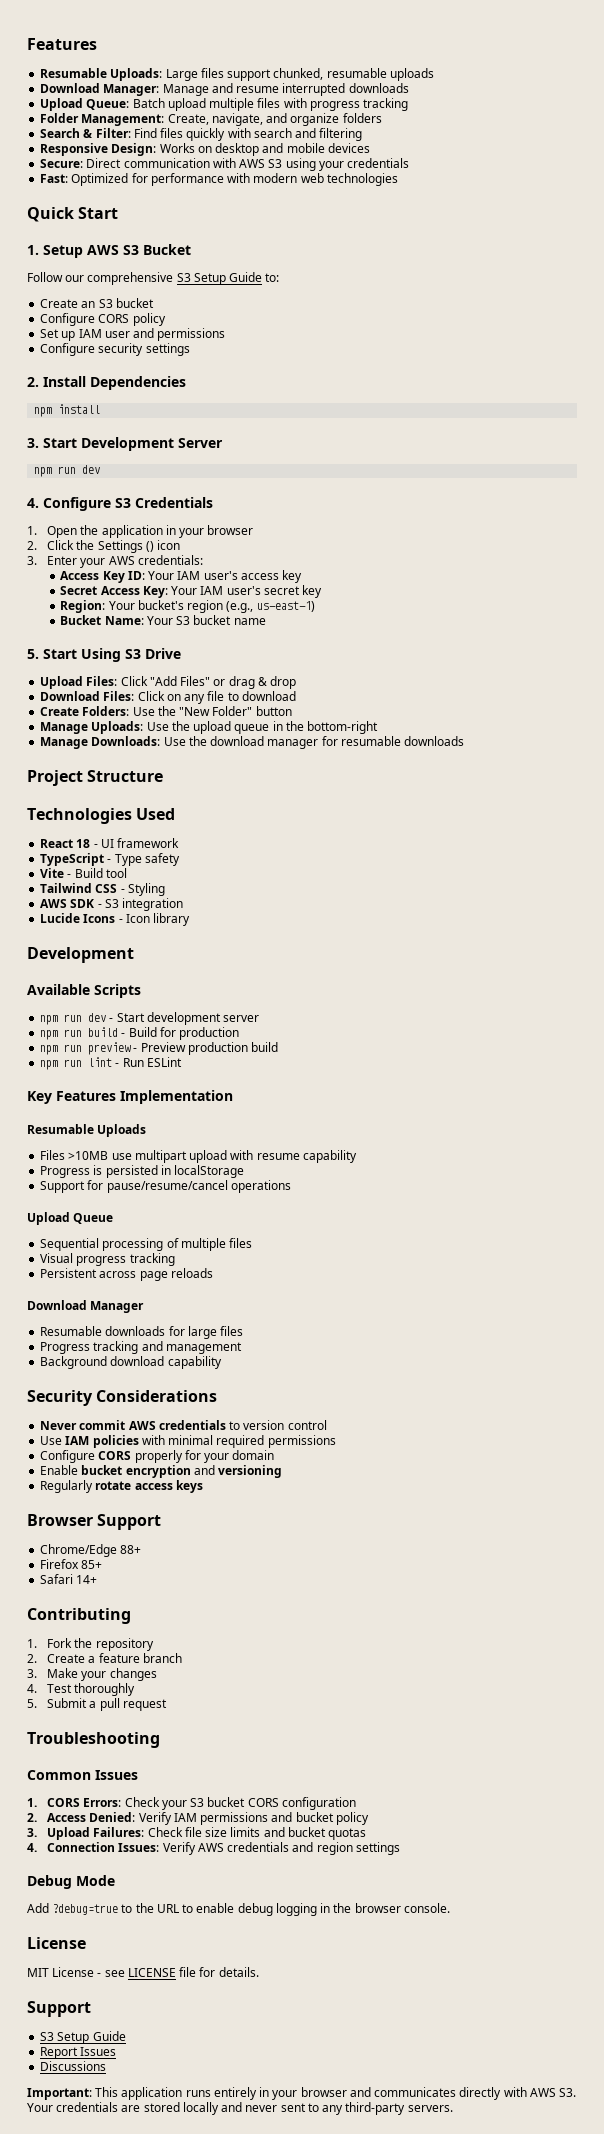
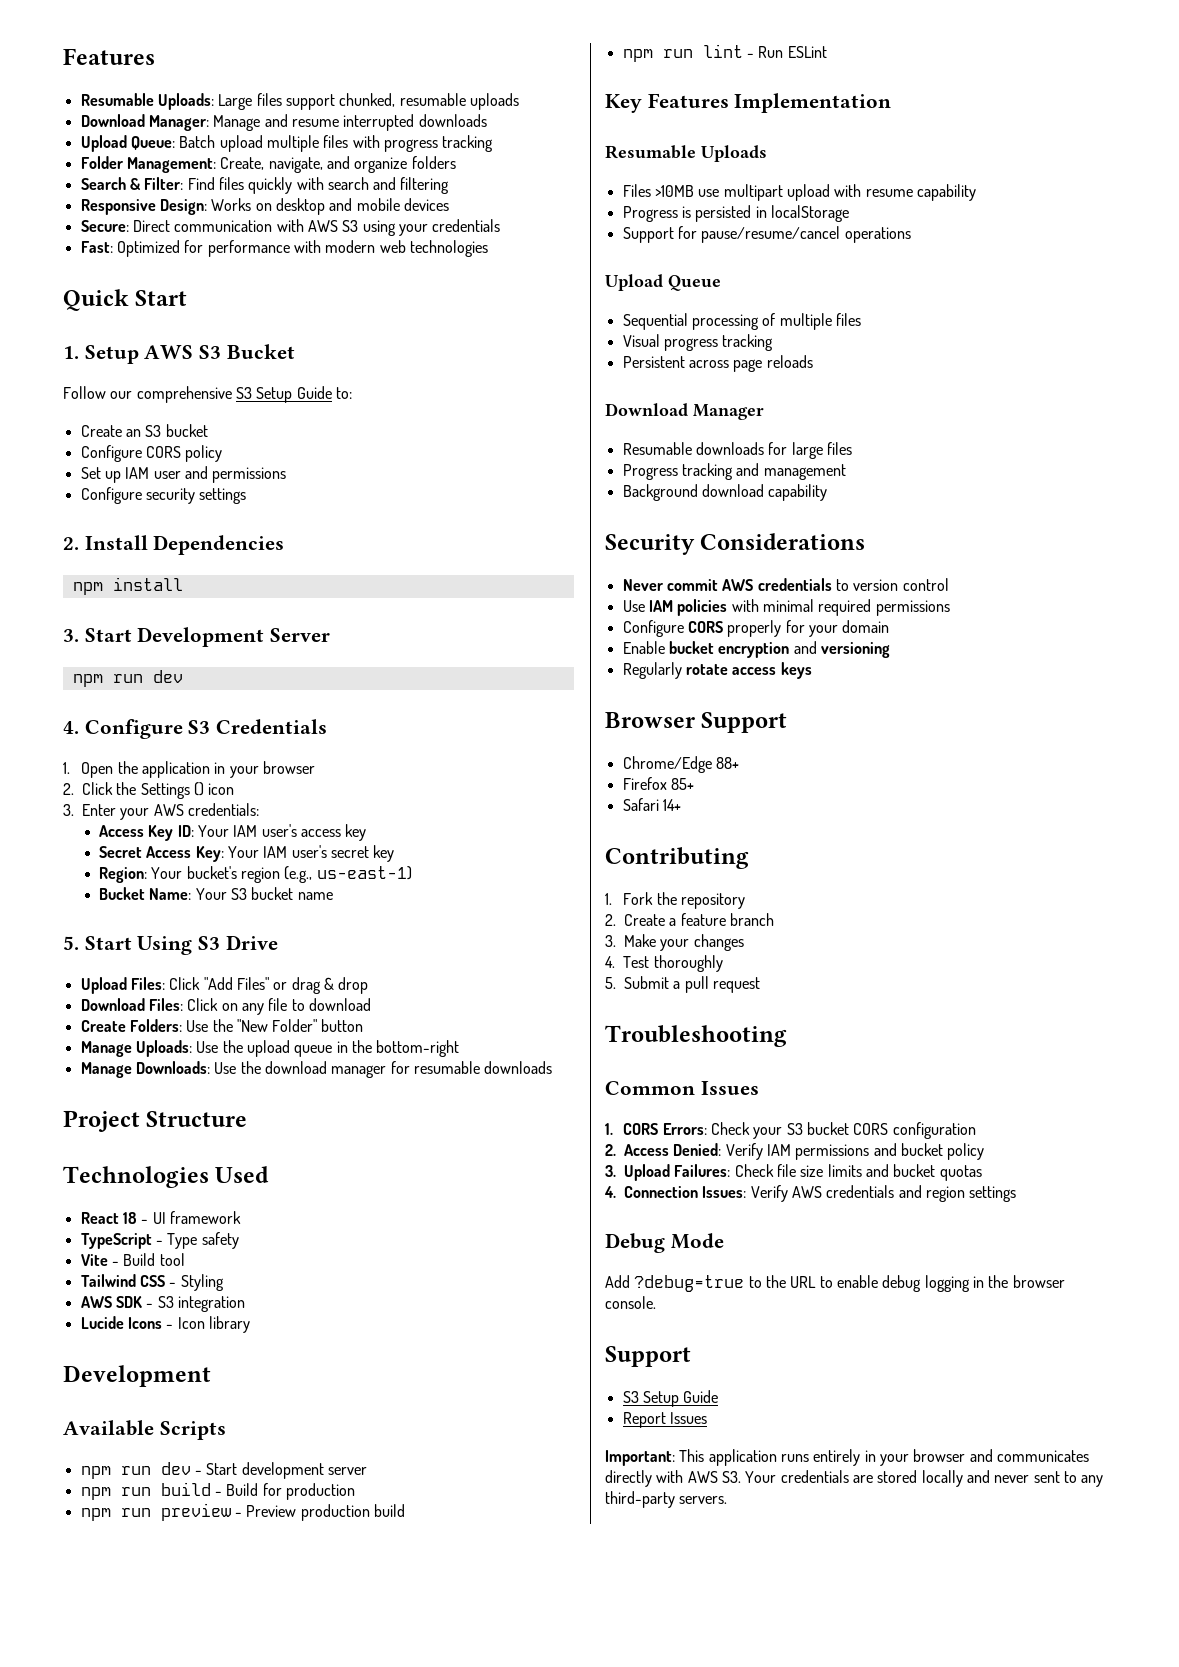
[27,1937,86,1949] [27,1967,259,1977] // License // MIT License - see LICENSE file for details. -> (656, 1302) none
[40,2061,107,2071] // Discussions -> (707, 1418) none

